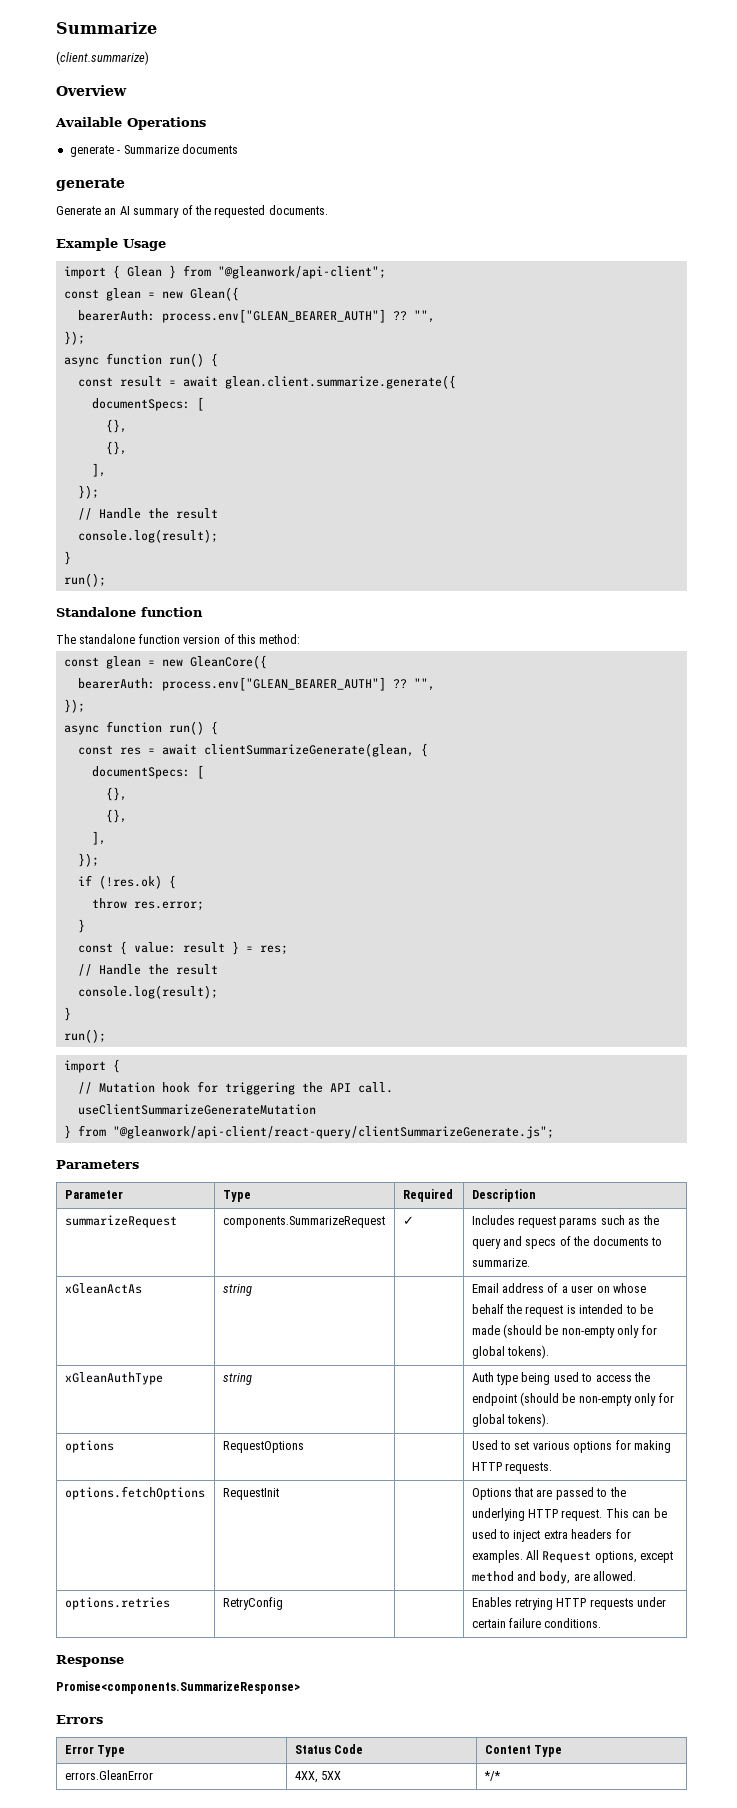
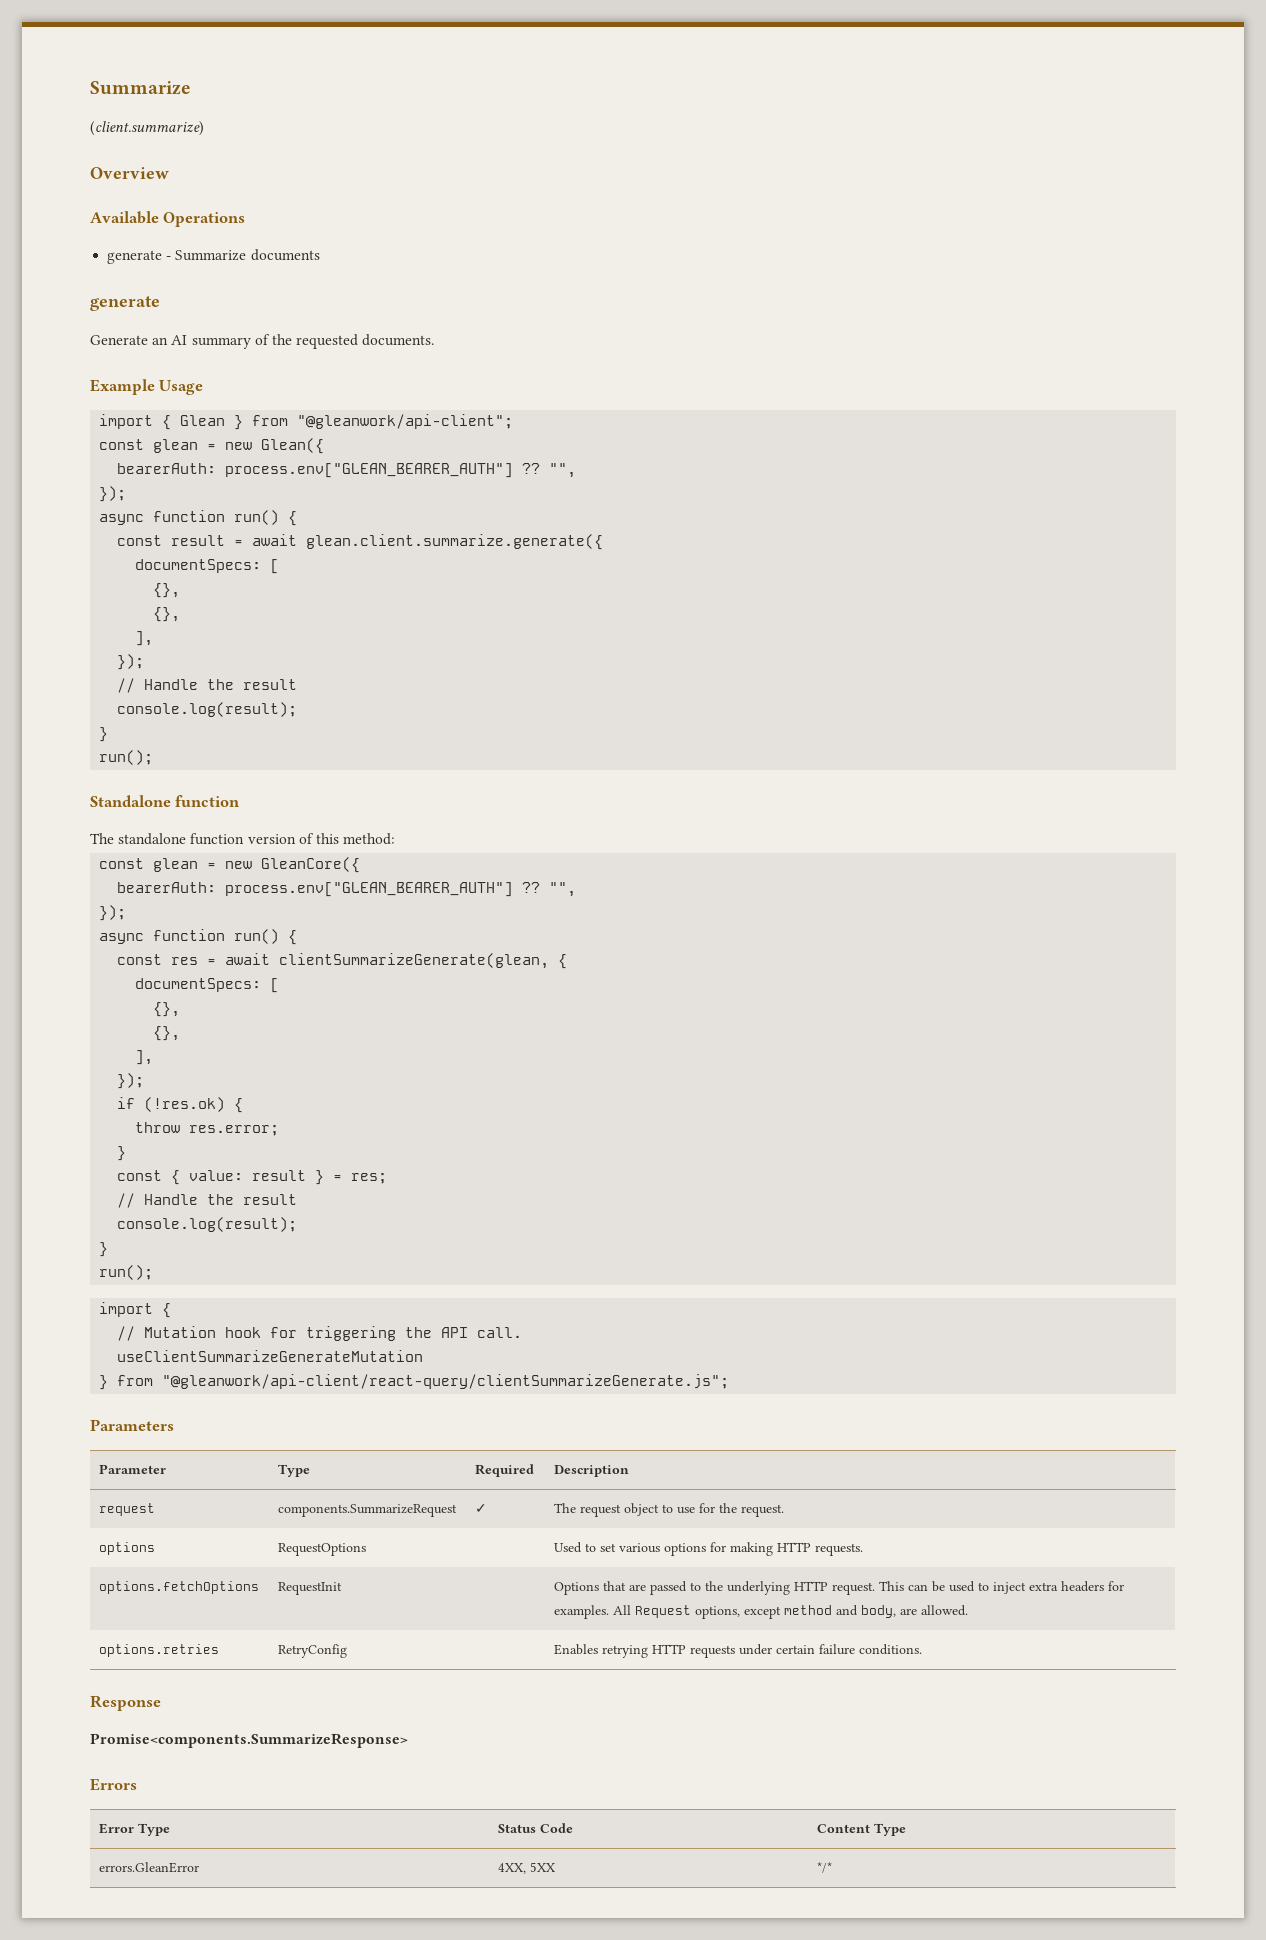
[64,1215,177,1228] summarizeRequest -> [99,1503,156,1516] request
[471,1215,659,1228] [471,1236,662,1249] [471,1258,530,1267] [64,1283,142,1294] [222,1284,252,1296] [471,1283,646,1293] [471,1304,653,1317] [471,1324,657,1338] [471,1345,550,1359] [64,1372,163,1385] [222,1373,252,1385] [471,1372,650,1385] [471,1392,674,1406] [471,1413,550,1427] Includes request params such as the query and specs of the documents to summarize. // xGleanActAs | string | | Email address of a user on whose behalf the request is intended to be made (should be non-empty only for global tokens). // xGleanAuthType | string | | Auth type being used to access the endpoint (should be non-empty only for global tokens). -> [554,1503,785,1517] The request object to use for the request.

